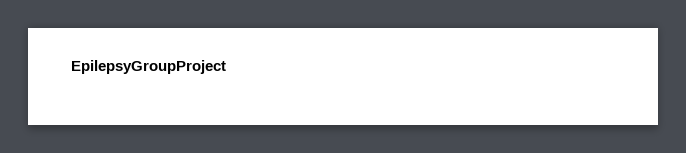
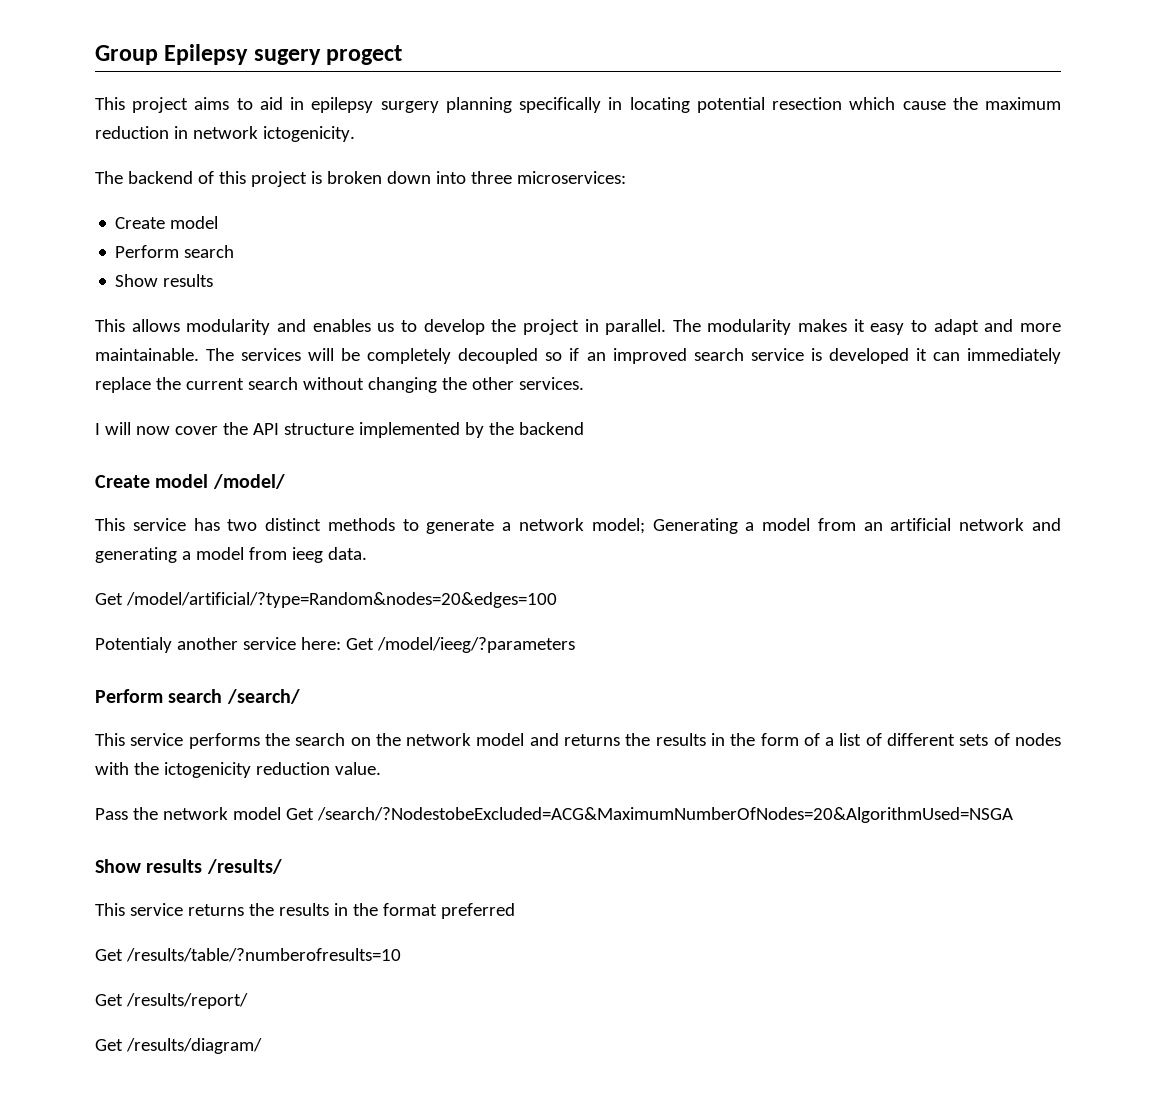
[71,60,226,74] EpilepsyGroupProject -> [95,44,403,65] [95,97,1061,113] [95,126,355,142] [95,171,626,187] [115,216,219,229] [115,245,235,258] [115,274,214,287] [95,319,1061,335] [95,348,1061,364] [95,377,584,393] [95,422,584,438] [95,474,285,489] [95,518,1062,534] [95,547,367,563] [95,592,557,608] [95,637,575,653] [95,689,300,704] [95,733,1062,749] [95,762,381,778] [95,807,1013,823] [95,859,282,874] [95,903,515,919] [95,948,401,962] [95,993,248,1009] [95,1038,262,1054] Group Epilepsy sugery progect // This project aims to aid in epilepsy surgery planning specifically in locating potential resection which cause the maximum reduction in network ictogenicity. // The backend of this project is broken down into three microservices: // Create model // Perform search // Show results // This allows modularity and enables us to develop the project in parallel. The modularity makes it easy to adapt and more maintainable. The services will be completely decoupled so if an improved search service is developed it can immediately replace the current search without changing the other services. // I will now cover the API structure implemented by the backend // Create model /model/ // This service has two distinct methods to generate a network model; Generating a model from an artificial network and generating a model from ieeg data. // Get /model/artificial/?type=Random&nodes=20&edges=100 // Potentialy another service here: Get /model/ieeg/?parameters // Perform search /search/ // This service performs the search on the network model and returns the results in the form of a list of different sets of nodes with the ictogenicity reduction value. // Pass the network model Get /search/?NodestobeExcluded=ACG&MaximumNumberOfNodes=20&AlgorithmUsed=NSGA // Show results /results/ // This service returns the results in the format preferred // Get /results/table/?numberofresults=10 // Get /results/report/ // Get /results/diagram/

